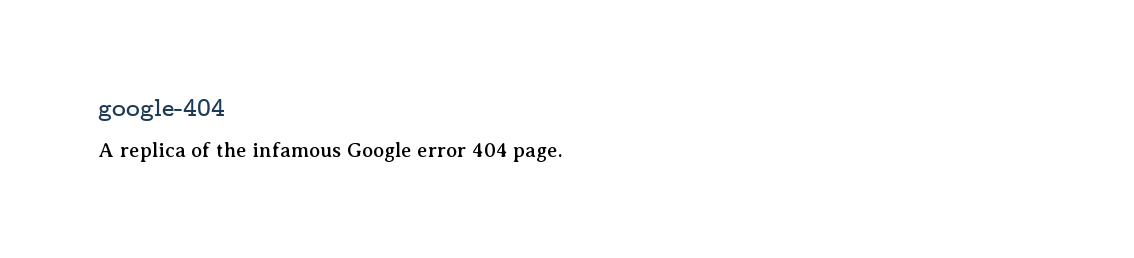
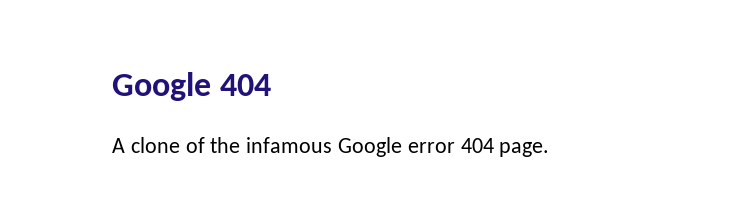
[98,98,225,121] google-404 -> [112,72,272,101] Google 404
[119,142,186,162] replica -> [130,137,180,153] clone

